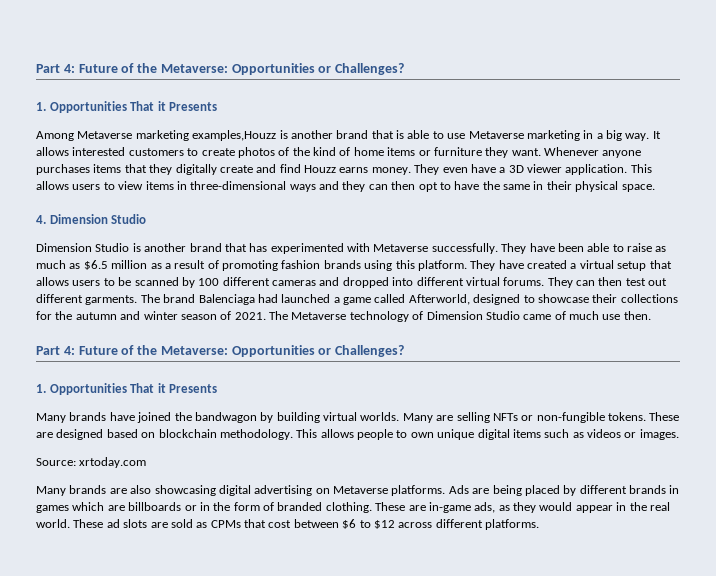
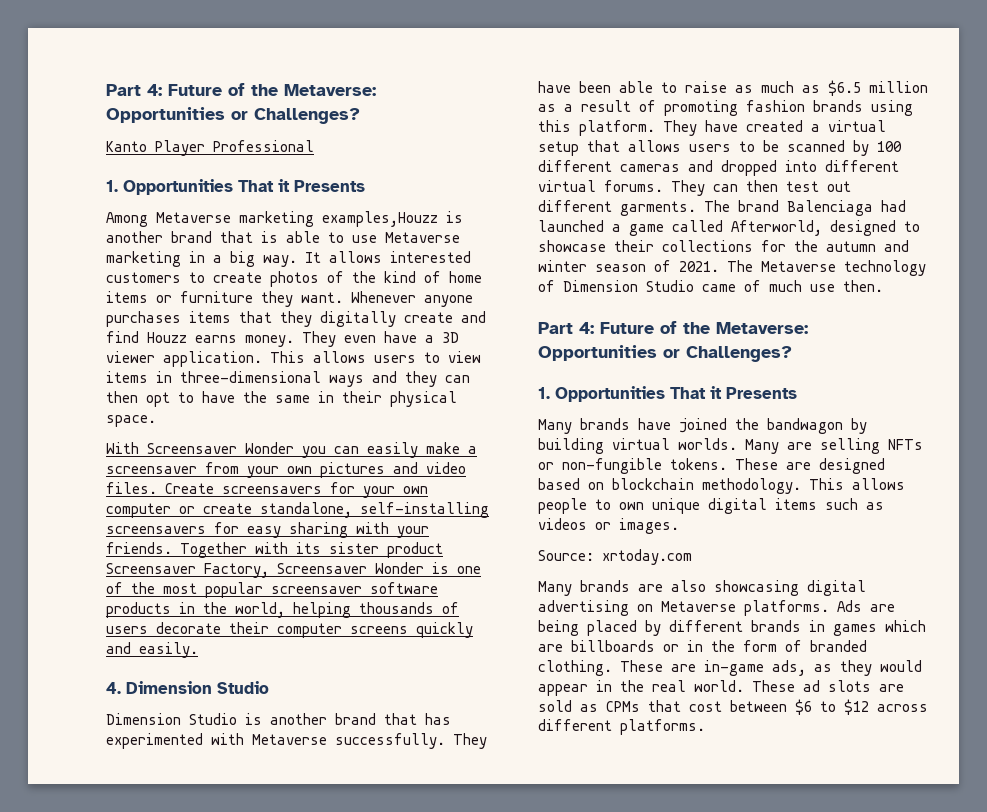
[36,63,405,75] Part 4: Future of the Metaverse: Opportunities or Challenges? -> [106,83,376,96] [106,107,360,124] [106,140,314,156] Part 4: Future of the Metaverse: Opportunities or Challenges? // Kanto Player Professional
(655, 188) none -> [106,442,477,458] [106,462,466,478] [106,482,428,498] [106,502,489,518] [106,522,429,538] [106,542,443,558] [106,562,481,578] [106,582,438,598] [106,602,459,618] [106,622,473,638] [106,642,198,658] // With Screensaver Wonder you can easily make a screensaver from your own pictures and video files. Create screensavers for your own computer or create standalone, self-installing screensavers for easy sharing with your friends. Together with its sister product Screensaver Factory, Screensaver Wonder is one of the most popular screensaver software products in the world, helping thousands of users decorate their computer screens quickly and easily.

